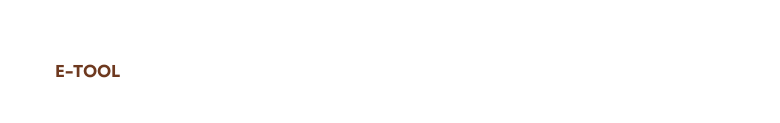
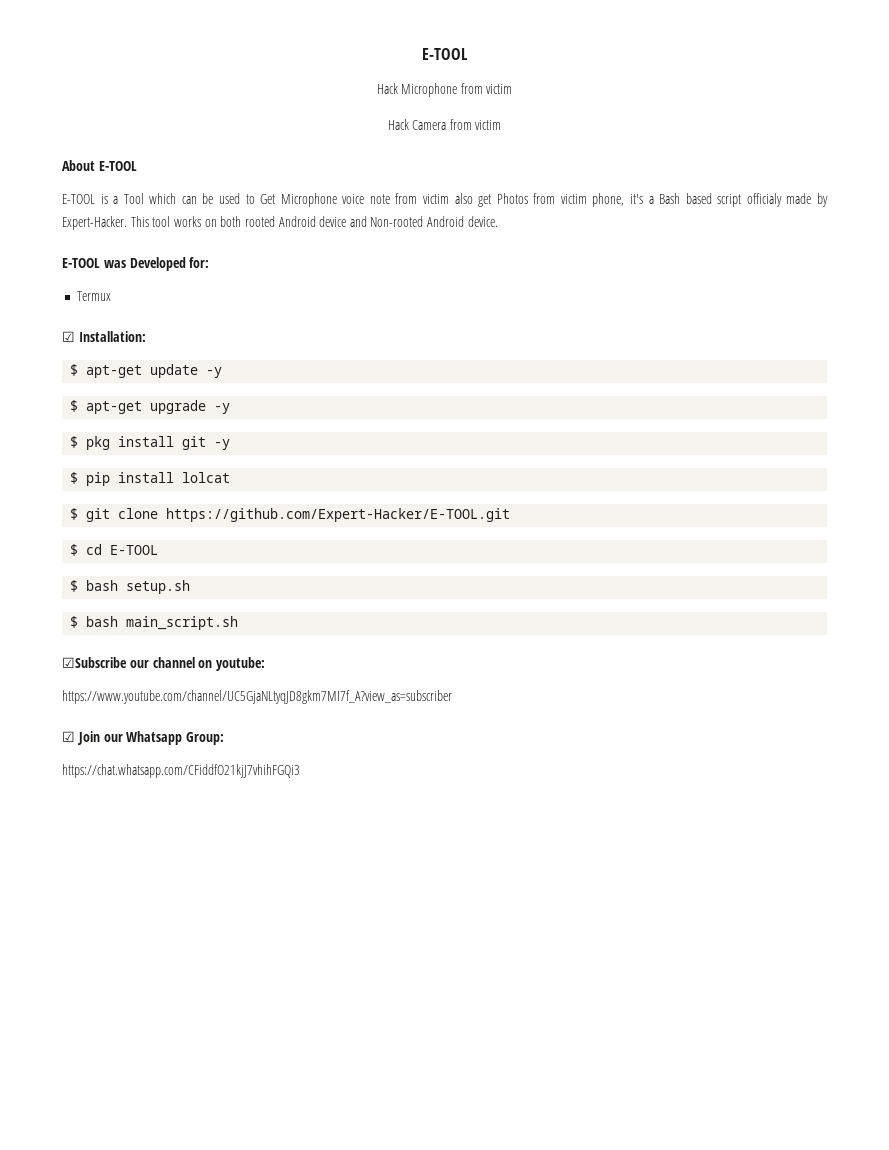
[55,64,120,78] E-TOOL -> [422,48,468,60] [376,83,513,97] [387,119,502,130] [62,160,137,171] [62,193,829,207] [62,216,498,230] [62,257,210,271] [76,291,111,301] [62,331,146,342] [70,364,223,378] [70,400,231,414] [70,436,231,450] [70,472,231,486] [70,508,511,522] [70,544,159,556] [70,580,191,594] [70,616,239,630] [62,657,266,671] [62,690,452,704] [62,731,225,745] [62,764,300,778] E-TOOL // Hack Microphone from victim // Hack Camera from victim // About E-TOOL // E-TOOL is a Tool which can be used to Get Microphone voice note from victim also get Photos from victim phone, it's a Bash based script officialy made by Expert-Hacker. This tool works on both rooted Android device and Non-rooted Android device. // E-TOOL was Developed for: // Termux // ☑ Installation: // $ apt-get update -y // $ apt-get upgrade -y // $ pkg install git -y // $ pip install lolcat // $ git clone https://github.com/Expert-Hacker/E-TOOL.git // $ cd E-TOOL // $ bash setup.sh // $ bash main_script.sh // ☑Subscribe our channel on youtube: // https://www.youtube.com/channel/UC5GjaNLtyqJD8gkm7MI7f_A?view_as=subscriber // ☑ Join our Whatsapp Group: // https://chat.whatsapp.com/CFiddfO21kjJ7vhihFGQi3

